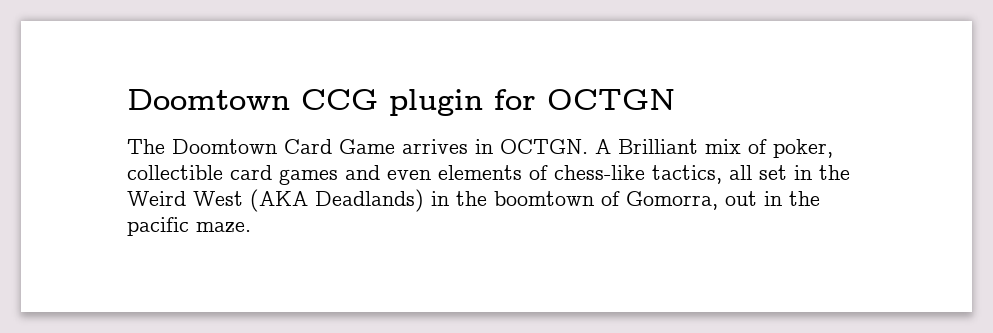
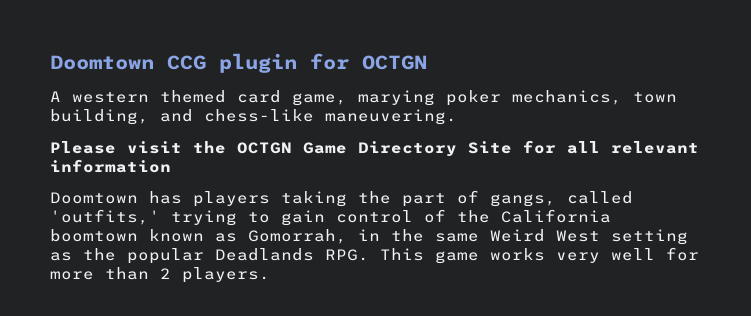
[127,139,833,158] [127,165,850,185] The Doomtown Card Game arrives in OCTGN. A Brilliant mix of poker, collectible card games and even elements of chess-like tactics, all set in the -> [50,90,677,106] [50,109,457,125] [50,140,699,157] [50,159,171,173] [50,190,633,207] [50,209,611,226] [50,229,479,244] A western themed card game, marying poker mechanics, town building, and chess-like maneuvering. // Please visit the OCTGN Game Directory Site for all relevant information // Doomtown has players taking the part of gangs, called 'outfits,' trying to gain control of the California boomtown known as Gomorrah, in the same
[250,189,820,212] [127,217,251,236] (AKA Deadlands) in the boomtown of Gomorra, out in the pacific maze. -> [611,229,688,245] [50,247,699,264] [50,267,270,283] setting as the popular Deadlands RPG. This game works very well for more than 2 players.

